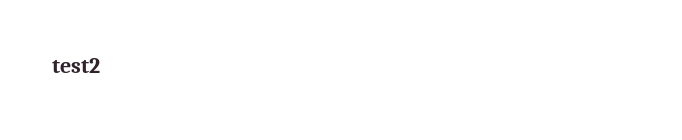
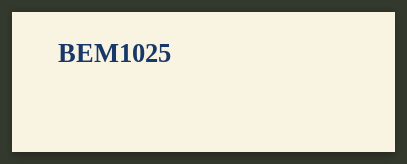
[52,58,100,73] test2 -> [58,44,171,62] BEM1025

